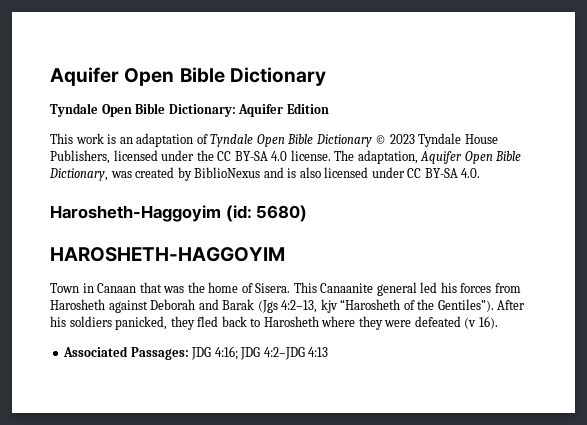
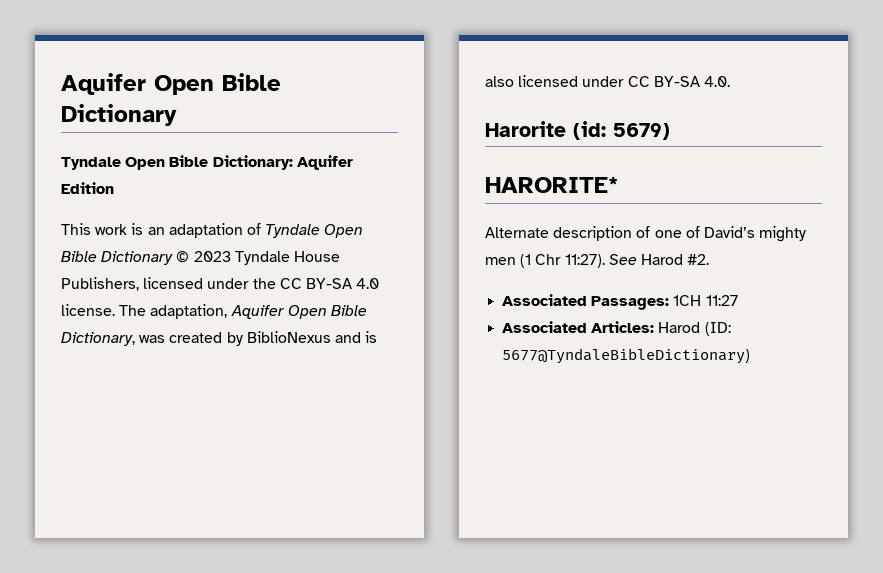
[50,205,308,222] [50,247,285,262] [50,282,521,296] [50,299,526,313] [50,316,498,330] [63,346,329,360] Harosheth-Haggoyim (id: 5680) // HAROSHETH-HAGGOYIM // Town in Canaan that was the home of Sisera. This Canaanite general led his forces from Harosheth against Deborah and Barak (Jgs 4:2–13, kjv “Harosheth of the Gentiles”). After his soldiers panicked, they fled back to Harosheth where they were defeated (v 16). // Associated Passages: JDG 4:16; JDG 4:2–JDG 4:13 -> [485,121,670,140] [485,177,618,193] [485,226,807,242] [485,254,710,268] [502,294,738,310] [502,321,731,336] [502,348,751,364] Harorite (id: 5679) // HARORITE* // Alternate description of one of David’s mighty men (1 Chr 11:27). See Harod #2. // Associated Passages: 1CH 11:27 // Associated Articles: Harod (ID: 5677@TyndaleBibleDictionary)

